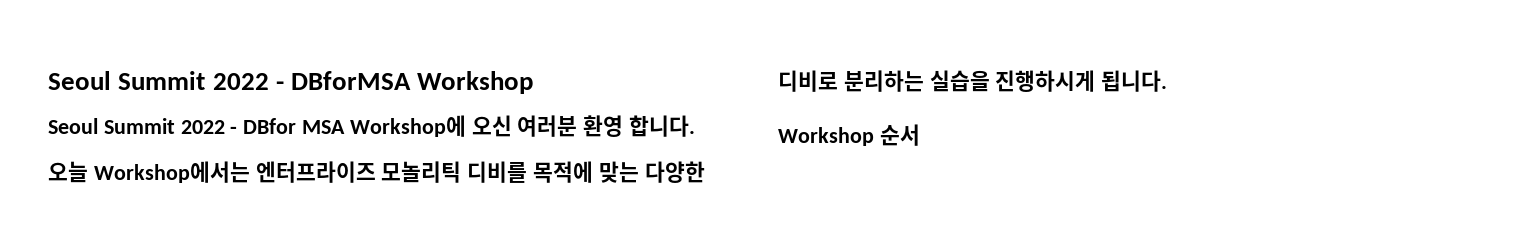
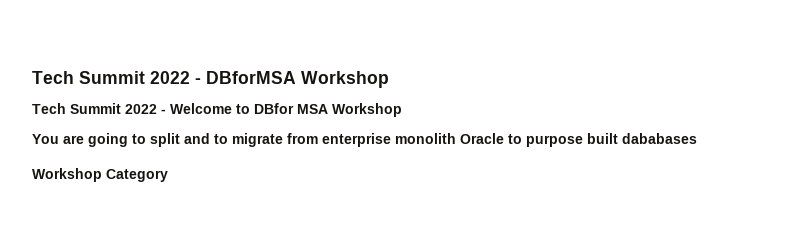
[48,71,111,90] Seoul -> [32,71,74,84] Tech
[48,115,696,137] [48,161,705,183] [778,70,1168,92] [778,124,920,146] Seoul Summit 2022 - DBfor MSA Workshop에 오신 여러분 환영 합니다. // 오늘 Workshop에서는 엔터프라이즈 모놀리틱 디비를 목적에 맞는 다양한 디비로 분리하는 실습을 진행하시게 됩니다. // Workshop 순서 -> [32,103,402,117] [32,133,697,147] [32,168,168,182] Tech Summit 2022 - Welcome to DBfor MSA Workshop // You are going to split and to migrate from enterprise monolith Oracle to purpose built dababases // Workshop Category

